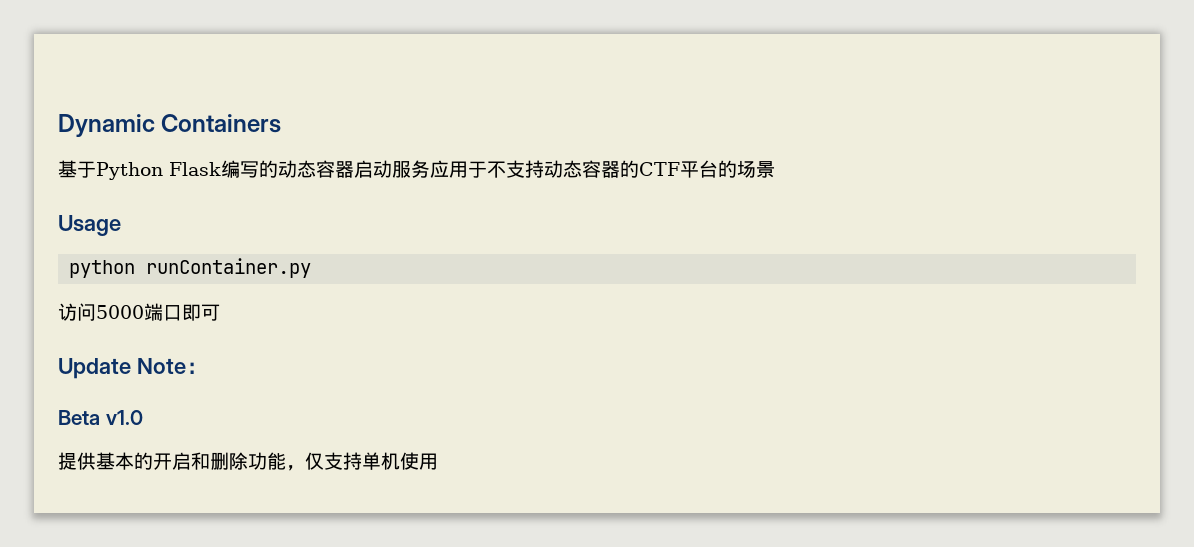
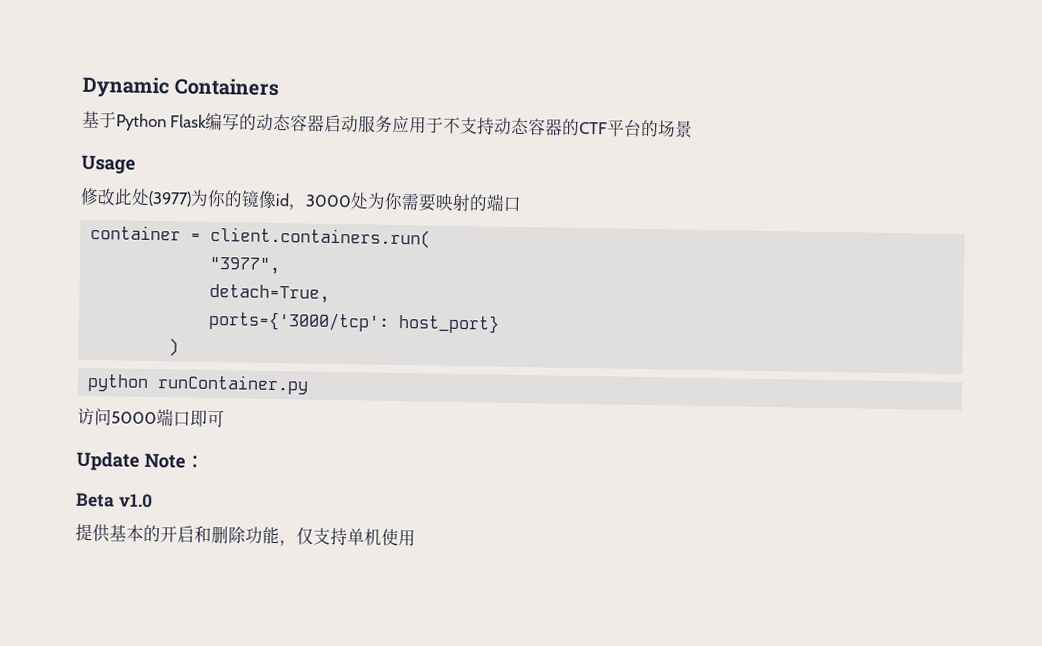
(121, 225) none -> [80,187,522,212] [89,224,431,249] [208,256,281,275] [208,283,330,303] [207,310,500,334] [167,338,179,357] // 修改此处(3977)为你的镜像id，3000处为你需要映射的端口 // container = client.containers.run( // "3977", // detach=True, // ports={'3000/tcp': host_port} // )

